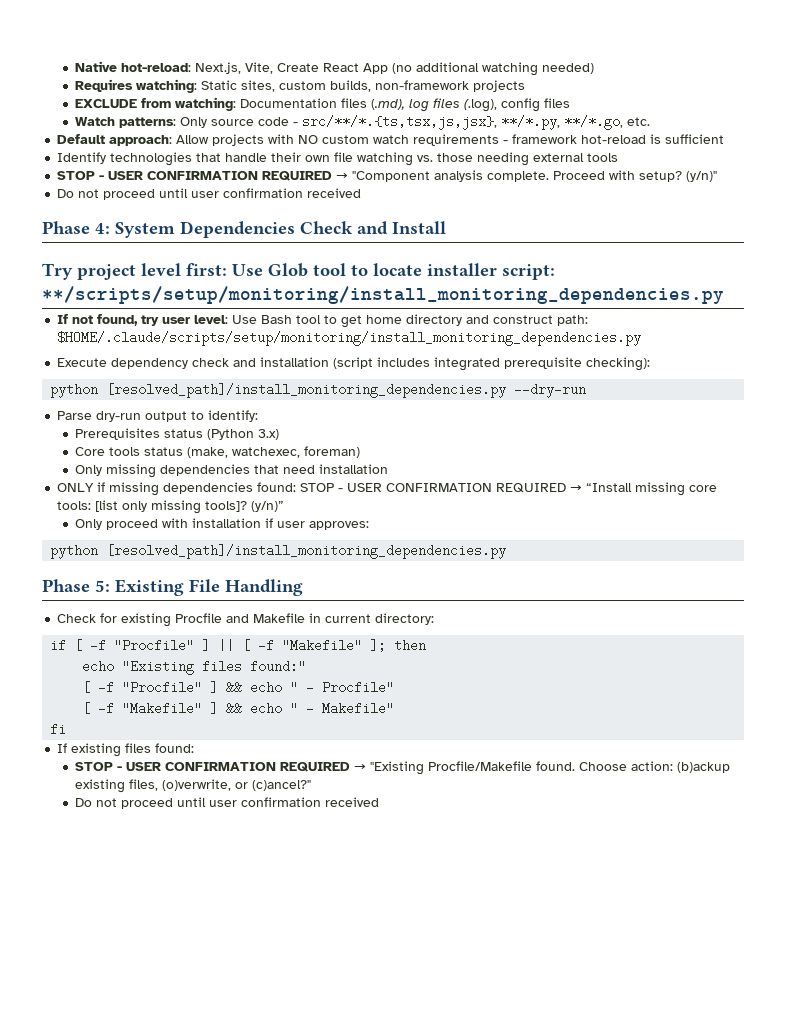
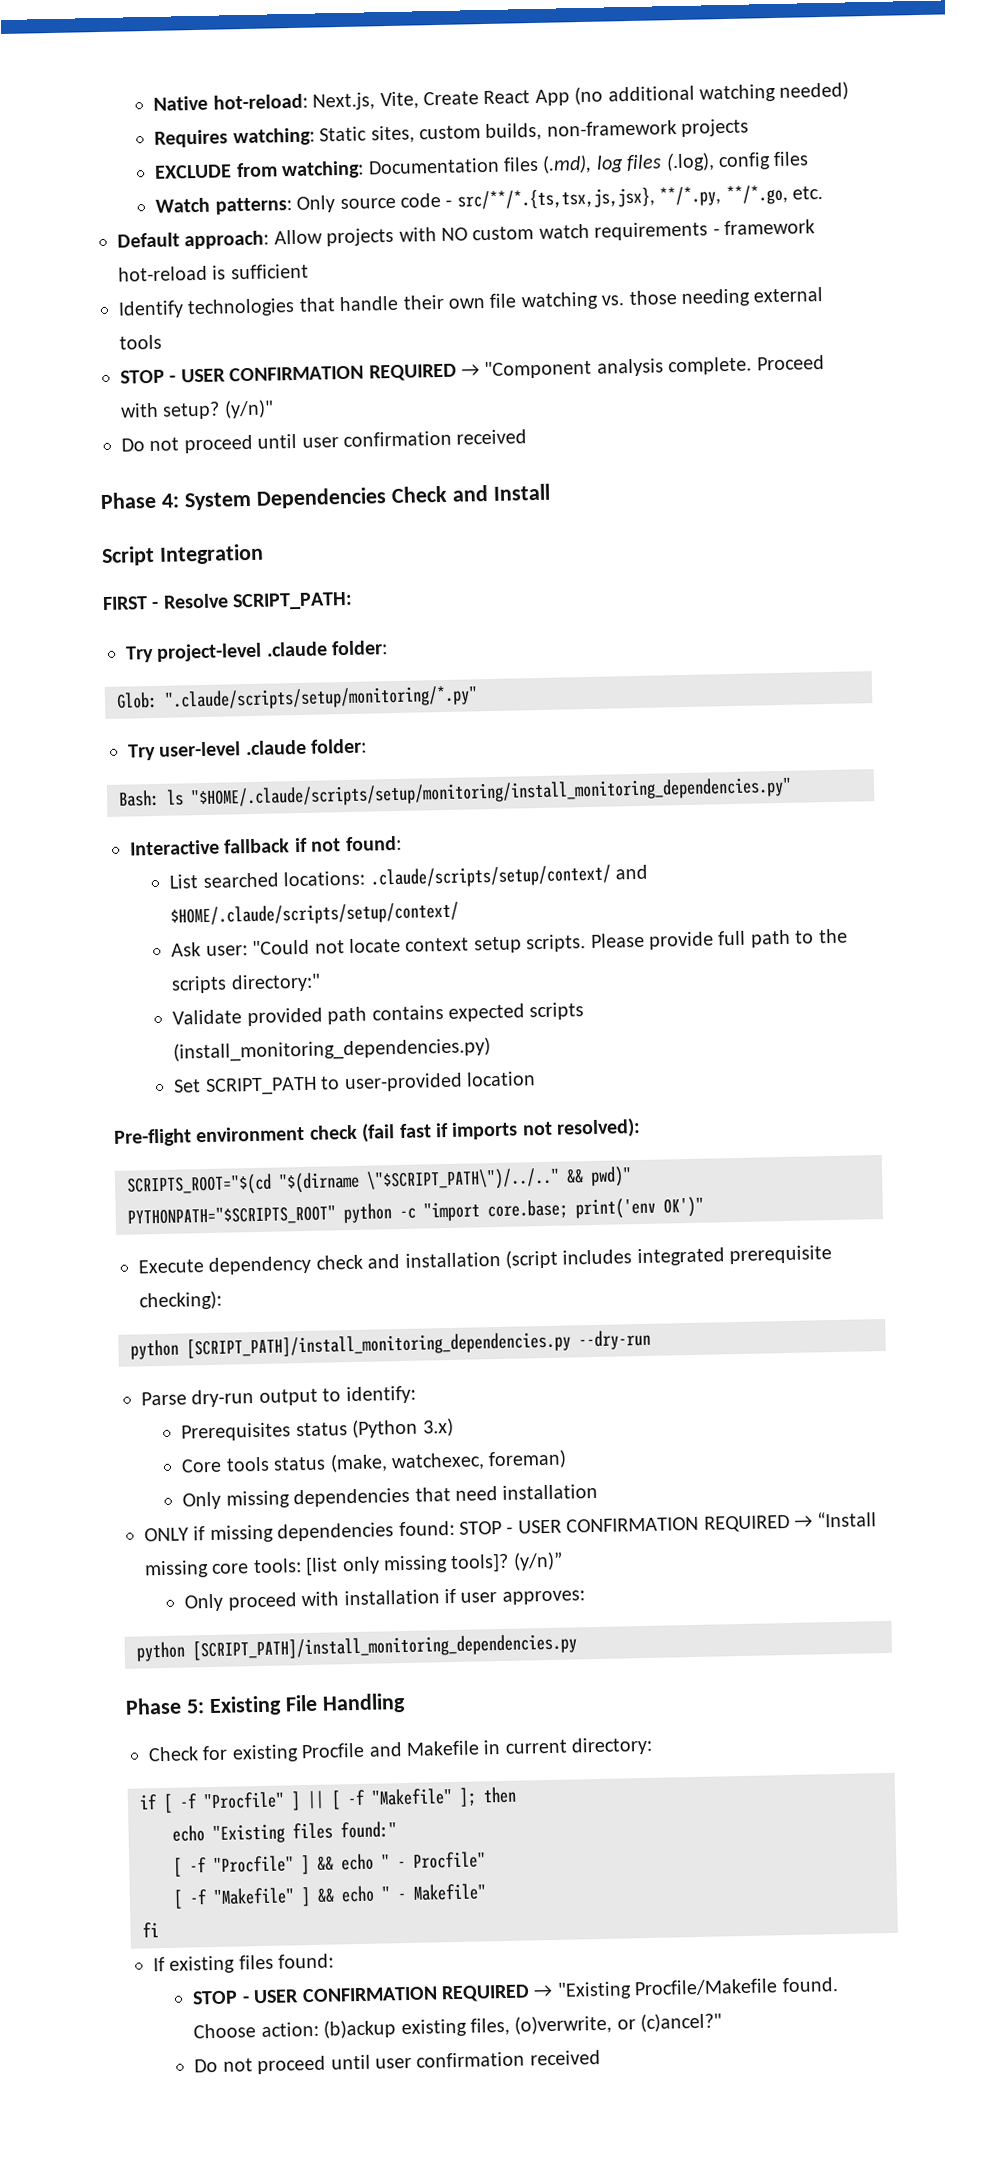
[42,263,555,280] [42,286,724,304] [57,314,589,328] [57,331,642,346] Try project level first: Use Glob tool to locate installer script: **/scripts/setup/monitoring/install_monitoring_dependencies.py // If not found, try user level: Use Bash tool to get home directory and construct path: $HOME/.claude/scripts/setup/monitoring/install_monitoring_dependencies.py -> [101,543,264,567] [102,591,354,611] [125,640,389,663] [116,685,478,711] [127,738,368,761] [118,776,792,809] [129,835,402,856] [169,864,648,889] [170,901,460,927] [171,928,848,957] [171,973,321,994] [172,1002,585,1027] [173,1037,492,1063] [173,1071,536,1097] [113,1117,642,1147] [126,1166,632,1197] [127,1196,704,1227] Script Integration // FIRST - Resolve SCRIPT_PATH: // Try project-level .claude folder: // Glob: ".claude/scripts/setup/monitoring/*.py" // Try user-level .claude folder: // Bash: ls "$HOME/.claude/scripts/setup/monitoring/install_monitoring_dependencies.py" // Interactive fallback if not found: // List searched locations: .claude/scripts/setup/context/ and $HOME/.claude/scripts/setup/context/ // Ask user: "Could not locate context setup scripts. Please provide full path to the scripts directory:" // Validate provided path contains expected scripts (install_monitoring_dependencies.py) // Set SCRIPT_PATH to user-provided location // Pre-flight environment check (fail fast if imports not resolved): // SCRIPTS_ROOT="$(cd "$(dirname \"$SCRIPT_PATH\")/../.." && pwd)" // PYTHONPATH="$SCRIPTS_ROOT" python -c "import core.base; print('env OK')"
[106,383,507,398] [resolved_path]/install_monitoring_dependencies.py -> [186,1331,571,1359] [SCRIPT_PATH]/install_monitoring_dependencies.py
[106,544,507,559] [resolved_path]/install_monitoring_dependencies.py -> [192,1633,577,1661] [SCRIPT_PATH]/install_monitoring_dependencies.py

